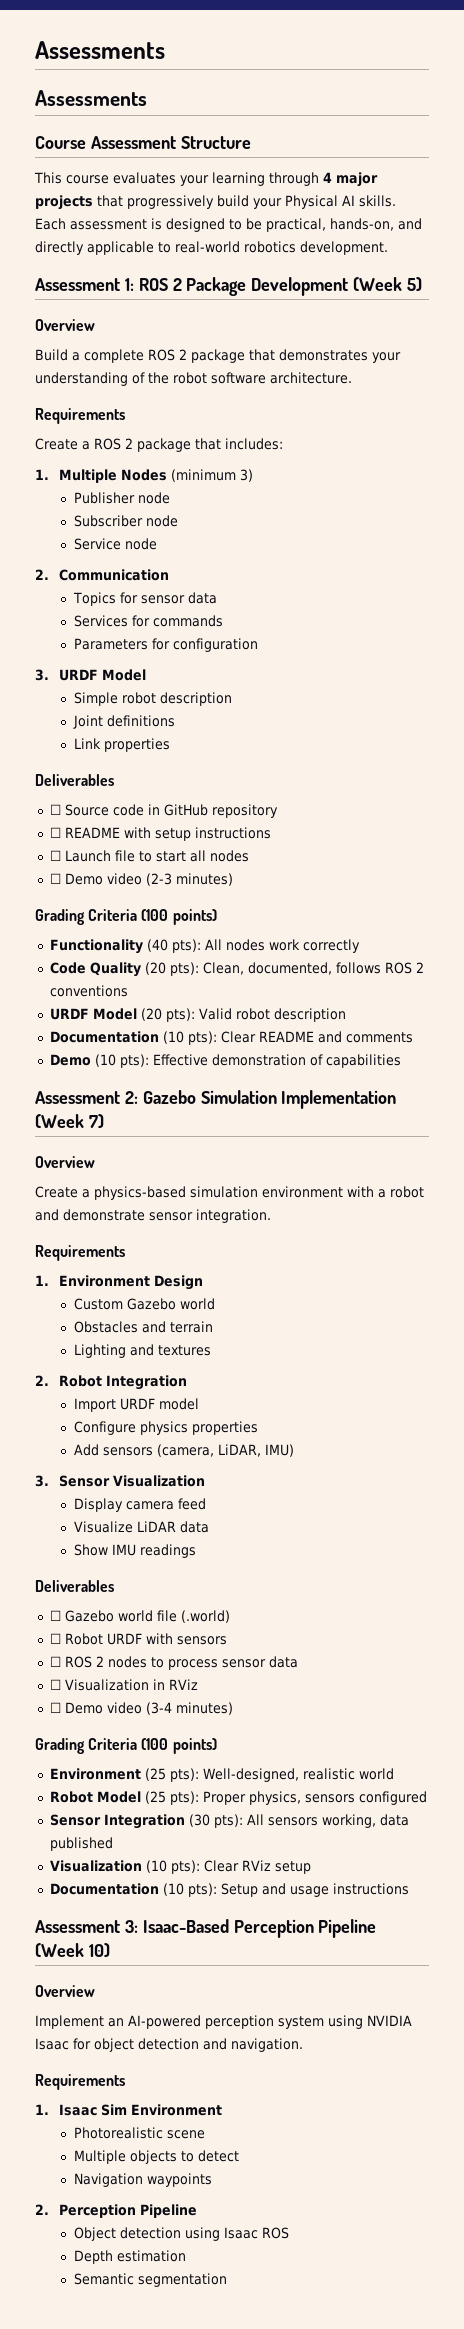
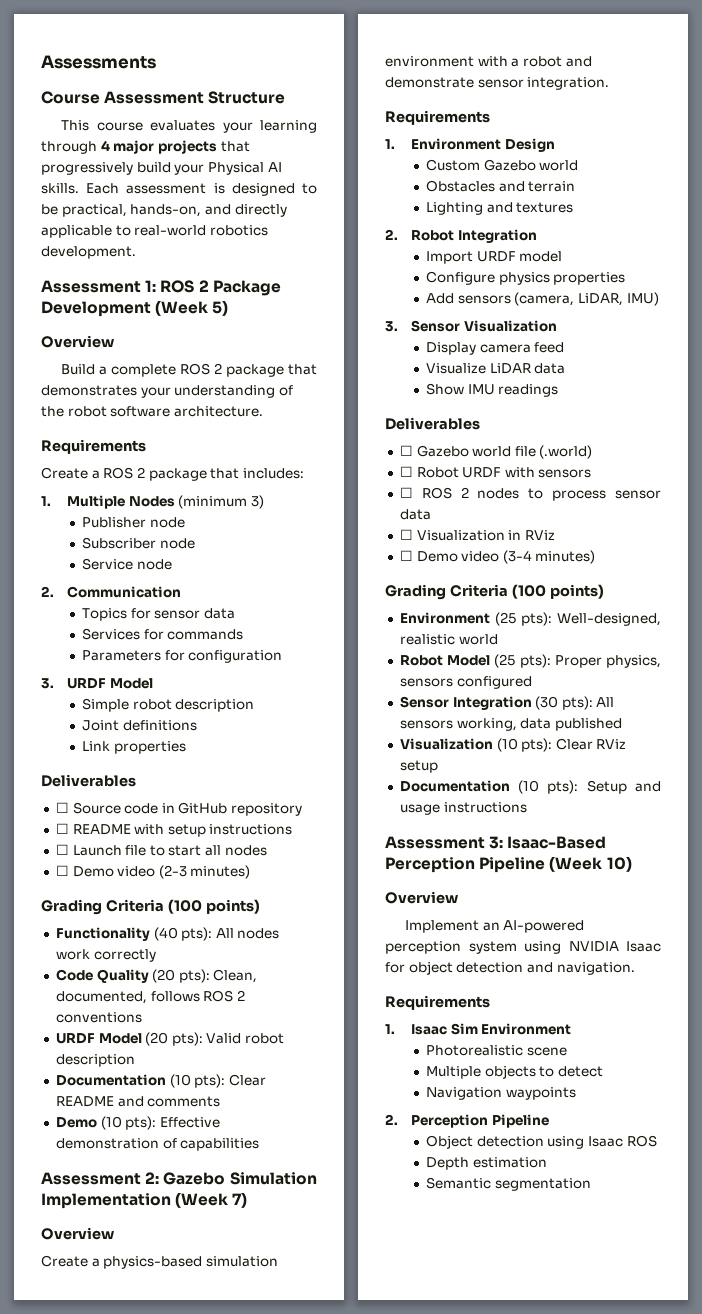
[35,41,165,59] [35,90,147,106] Assessments // Assessments -> [41,55,156,69] Assessments

